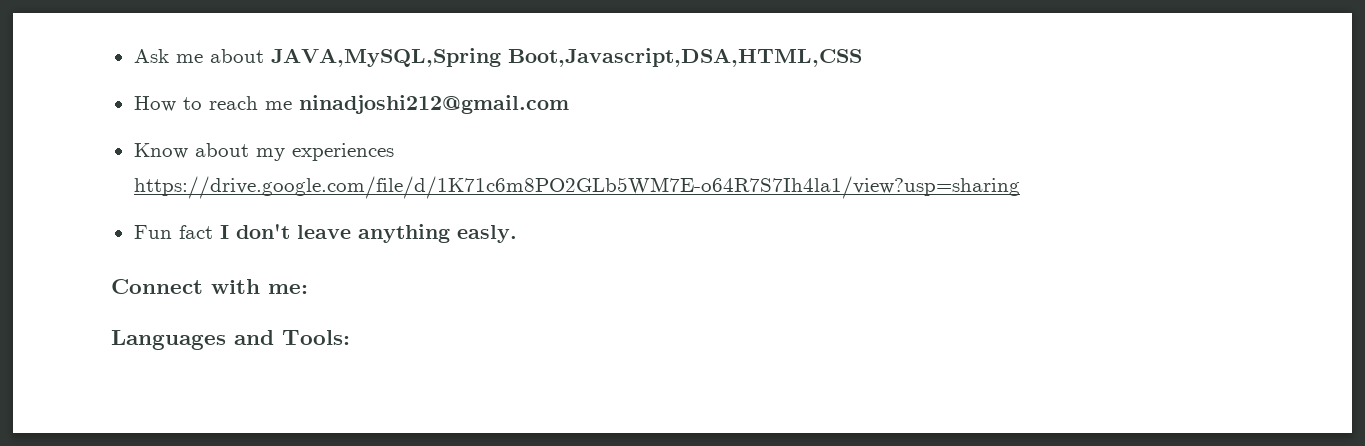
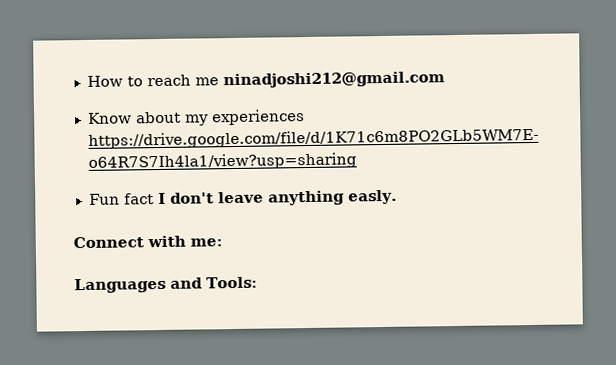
[133,48,862,67] Ask me about JAVA,MySQL,Spring Boot,Javascript,DSA,HTML,CSS // -> (86, 81) none

